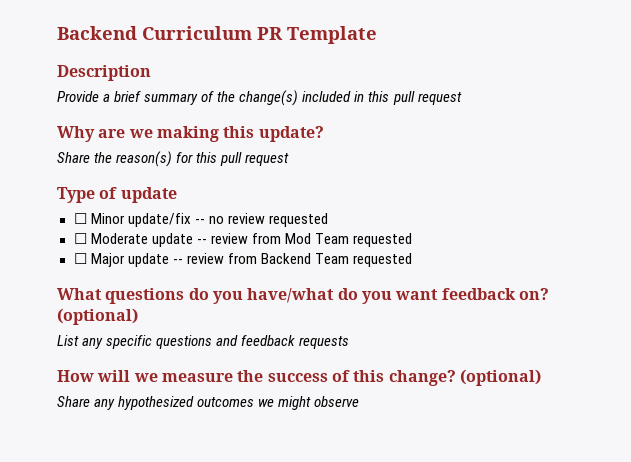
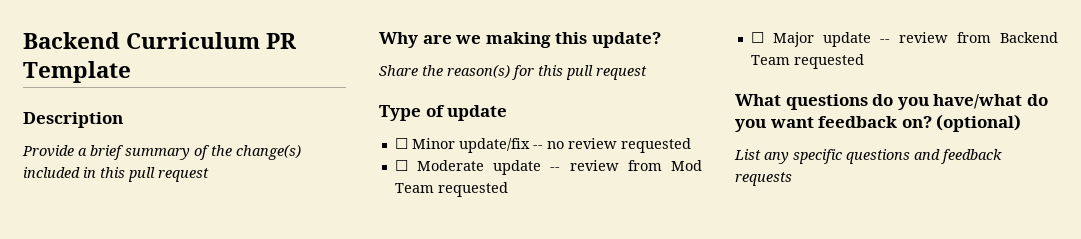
[57,369,541,386] [57,396,360,410] // How will we measure the success of this change? (optional) // Share any hypothesized outcomes we might observe -> (792, 179) none

